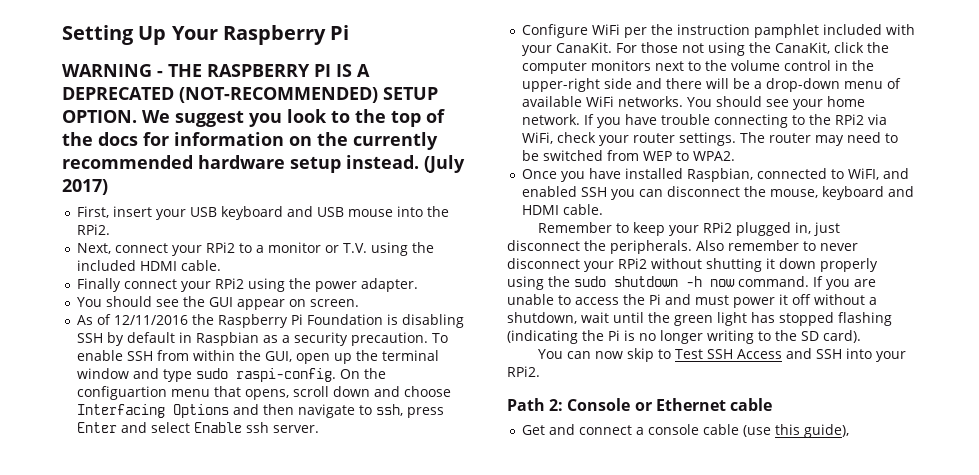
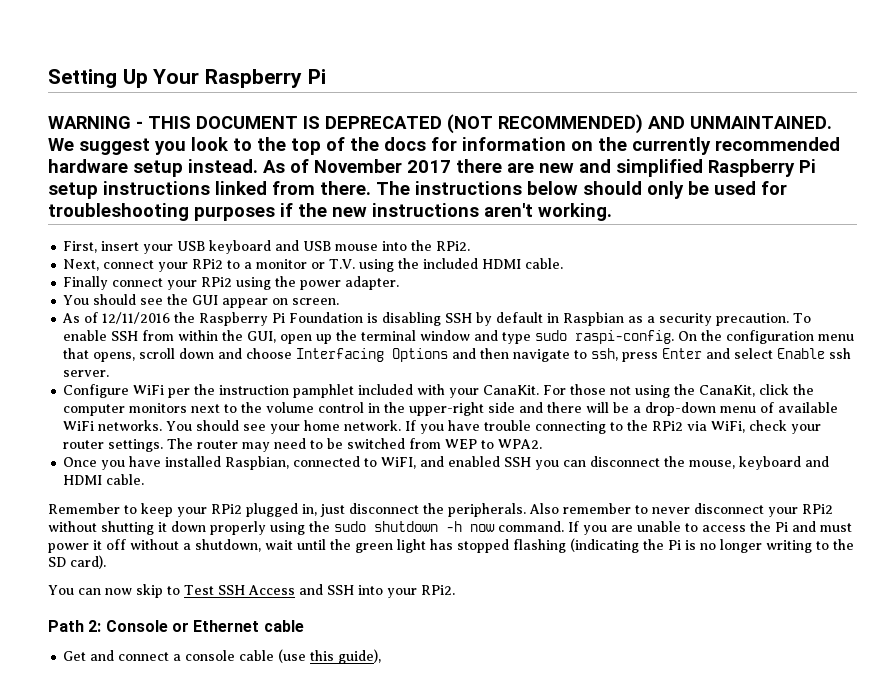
[168,64,370,77] [62,87,438,103] [62,110,137,123] THE RASPBERRY PI IS A DEPRECATED (NOT-RECOMMENDED) SETUP OPTION. -> [148,114,832,134] THIS DOCUMENT IS DEPRECATED (NOT RECOMMENDED) AND UNMAINTAINED.
[424,155,465,173] [62,179,108,195] (July 2017) -> [263,159,816,177] [48,181,787,199] [48,203,612,221] As of November 2017 there are new and simplified Raspberry Pi setup instructions linked from there. The instructions below should only be used for troubleshooting purposes if the new instructions aren't working.
[77,386,168,400] configuartion -> [726,330,815,344] configuration

